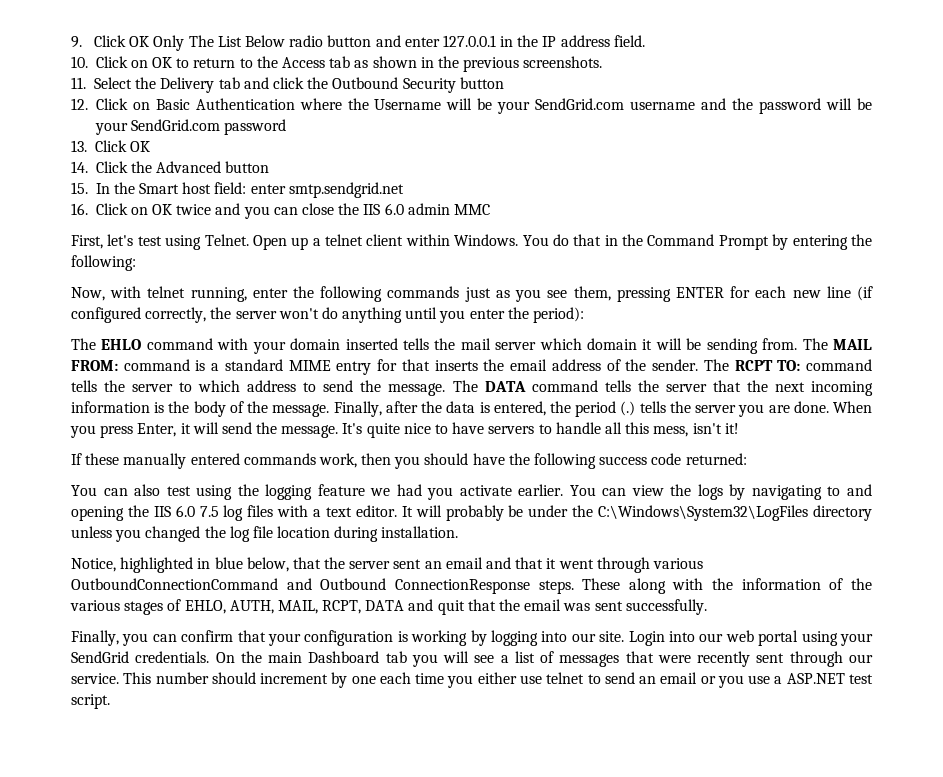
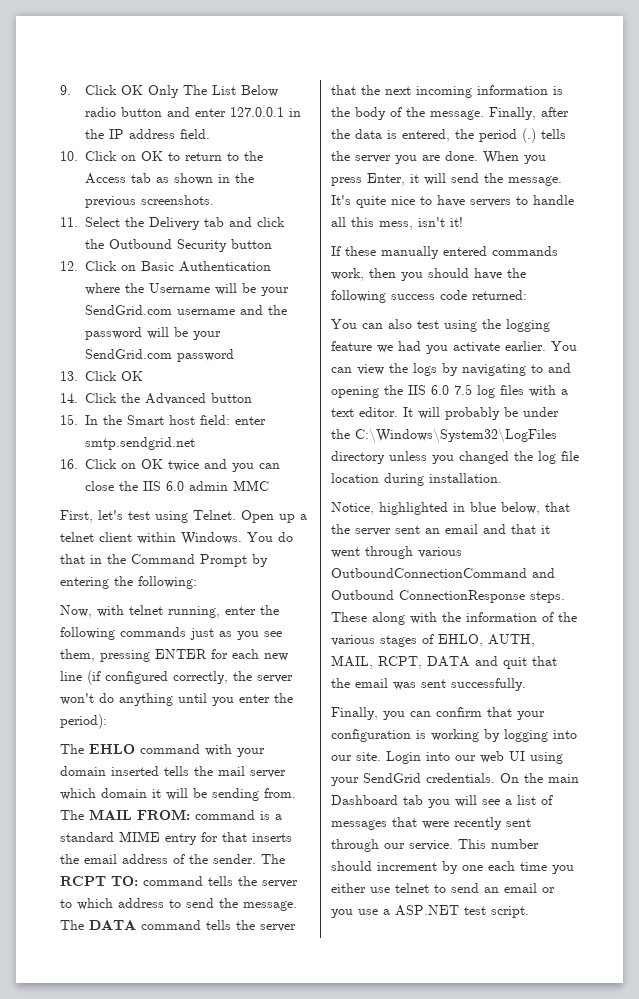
[758,630,799,646] portal -> [509,751,525,761] UI

